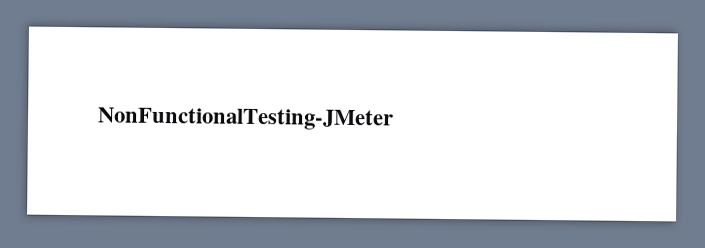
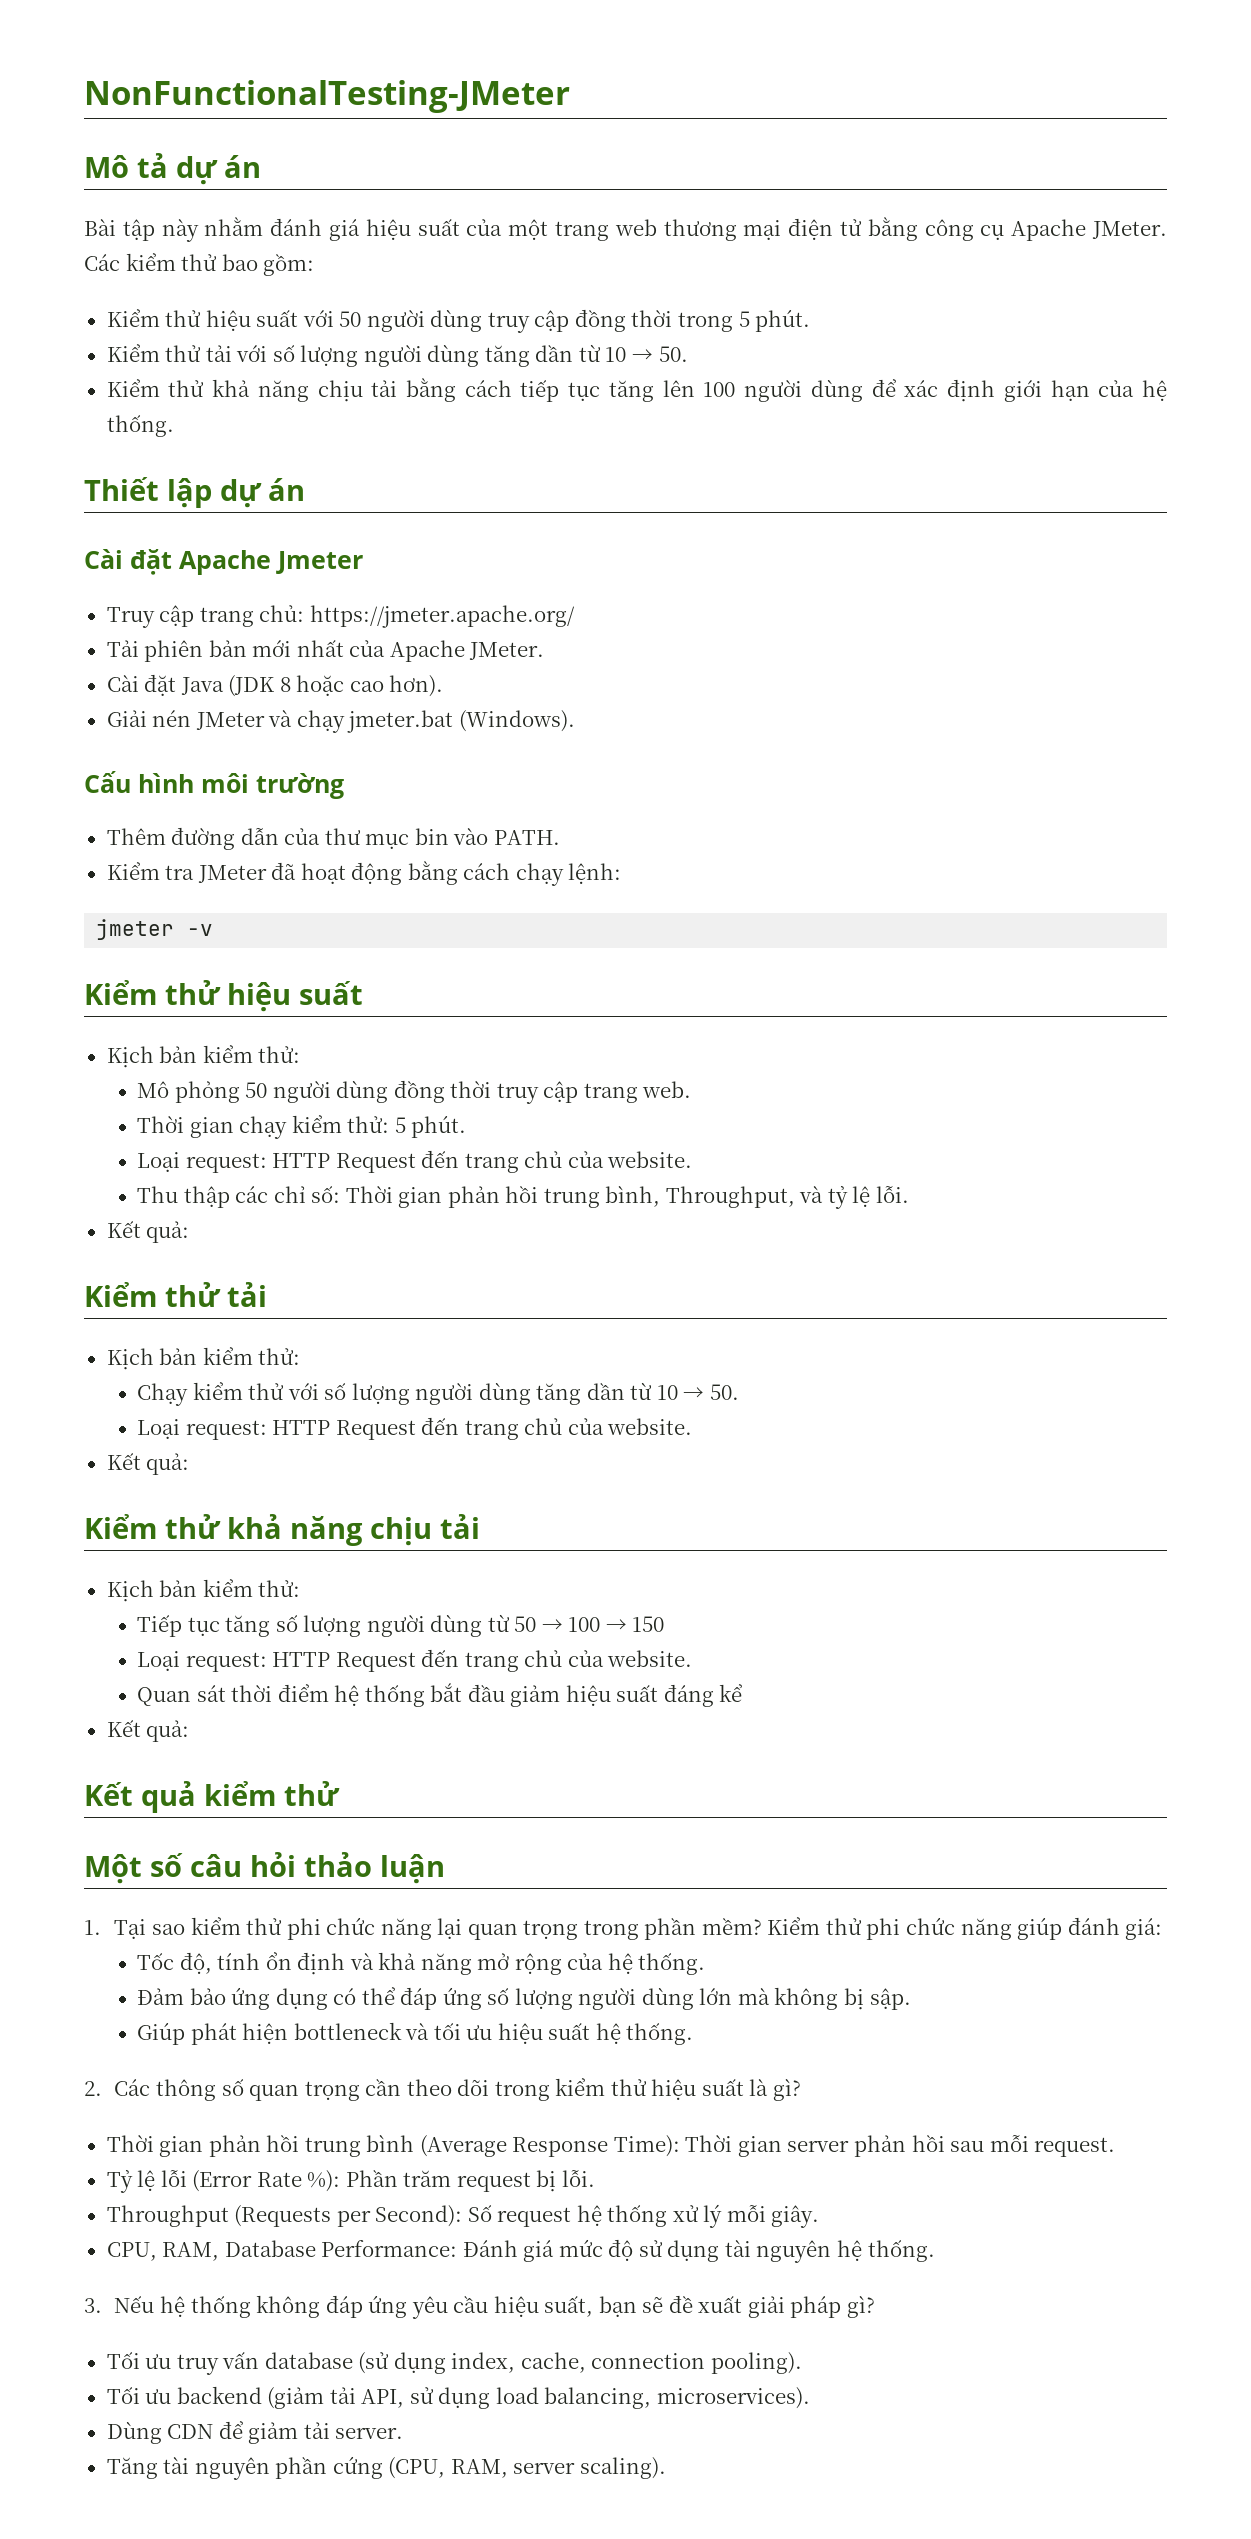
(394, 119) none -> [84,153,261,185] [84,217,1167,242] [84,253,315,276] [106,309,811,333] [106,344,688,367] [106,378,1167,402] [106,415,174,437] [84,477,305,508] [84,549,363,575] [106,605,575,628] [106,640,545,662] [106,674,444,697] [106,710,575,733] [84,771,344,799] [106,827,560,850] [106,861,622,886] [96,919,214,940] [84,980,363,1012] [106,1045,301,1068] [136,1080,692,1104] [136,1115,467,1139] [136,1150,693,1173] [136,1185,910,1209] [106,1221,190,1243] [84,1282,267,1307] [106,1347,301,1370] [136,1382,739,1406] [136,1417,693,1440] [106,1453,190,1475] [84,1514,480,1546] [106,1579,301,1602] [136,1614,665,1637] [136,1649,693,1672] [136,1683,743,1707] [106,1720,190,1742] [84,1781,340,1813] [84,1852,445,1884] [84,1917,1163,1940] [136,1952,706,1975] [136,1987,911,2010] [136,2022,694,2045] [84,2078,801,2101] [106,2134,1116,2157] [106,2169,595,2193] [106,2204,820,2228] [106,2239,935,2263] [84,2295,875,2319] [106,2352,802,2375] [106,2386,810,2409] [106,2421,404,2444] [106,2456,666,2480] // Mô tả dự án // Bài tập này nhằm đánh giá hiệu suất của một trang web thương mại điện tử bằng công cụ Apache JMeter. Các kiểm thử bao gồm: // Kiểm thử hiệu suất với 50 người dùng truy cập đồng thời trong 5 phút. // Kiểm thử tải với số lượng người dùng tăng dần từ 10 → 50. // Kiểm thử khả năng chịu tải bằng cách tiếp tục tăng lên 100 người dùng để xác định giới hạn của hệ thống. // Thiết lập dự án // Cài đặt Apache Jmeter // Truy cập trang chủ: https://jmeter.apache.org/ // Tải phiên bản mới nhất của Apache JMeter. // Cài đặt Java (JDK 8 hoặc cao hơn). // Giải nén JMeter và chạy jmeter.bat (Windows). // Cấu hình môi trường // Thêm đường dẫn của thư mục bin vào PATH. // Kiểm tra JMeter đã hoạt động bằng cách chạy lệnh: // jmeter -v // Kiểm thử hiệu suất // Kịch bản kiểm thử: // Mô phỏng 50 người dùng đồng thời truy cập trang web. // Thời gian chạy kiểm thử: 5 phút. // Loại request: HTTP Request đến trang chủ của website. // Thu thập các chỉ số: Thời gian phản hồi trung bình, Throughput, và tỷ lệ lỗi. // Kết quả: // Kiểm thử tải // Kịch bản kiểm thử: // Chạy kiểm thử với số lượng người dùng tăng dần từ 10 → 50. // Loại request: HTTP Request đến trang chủ của website. // Kết quả: // Kiểm thử khả năng chịu tải // Kịch bản kiểm thử: // Tiếp tục tăng số lượng người dùng từ 50 → 100 → 150 // Loại request: HTTP Request đến trang chủ của website. // Quan sát thời điểm hệ thống bắt đầu giảm hiệu suất đáng kể // Kết quả: // Kết quả kiểm thử // Một số câu hỏi thảo luận // 1. Tại sao kiểm thử phi chức năng lại quan trọng trong phần mềm? Kiểm thử phi chức năng giúp đánh giá: // Tốc độ, tính ổn định và khả năng mở rộng của hệ thống. // Đảm bảo ứng dụng có thể đáp ứng số lượng người dùng lớn mà không bị sập. // Giúp phát hiện bottleneck và tối ưu hiệu suất hệ thống. // 2. Các thông số quan trọng cần theo dõi trong kiểm thử hiệu suất là gì? // Thời gian phản hồi trung bình (Average Response Time): Thời gian server phản hồi sau mỗi request. // Tỷ lệ lỗi (Error Rate %): Phần trăm request bị lỗi. // Throughput (Requests per Second): Số request hệ thống xử lý mỗi giây. // CPU, RAM, Database Performance: Đánh giá mức độ sử dụng tài nguyên hệ thống. // 3. Nếu hệ thống không đáp ứng yêu cầu hiệu suất, bạn sẽ đề xuất giải pháp gì? // Tối ưu truy vấn database (sử dụng index, cache, connection pooling). // Tối ưu backend (giảm tải API, sử dụng load balancing, microservices). // Dùng CDN để giảm tải server. // Tăng tài nguyên phần cứng (CPU, RAM, server scaling).

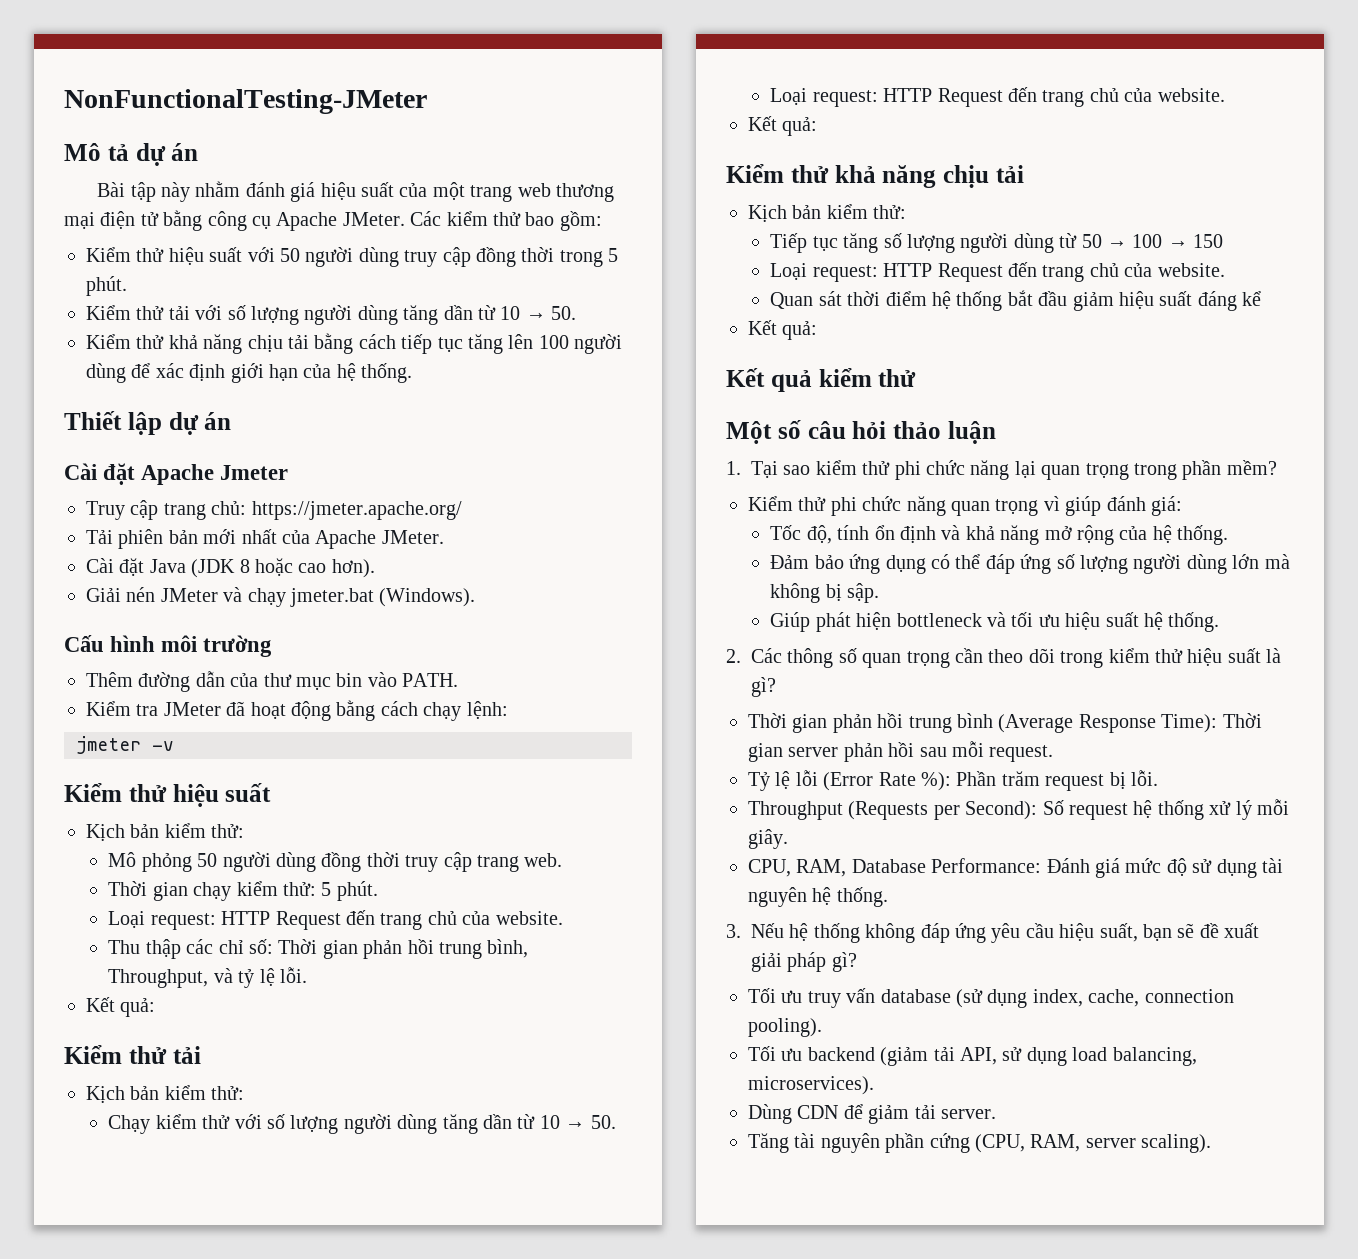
(762, 1926) none -> (1277, 467) //
(1012, 1929) none -> [951,496,1060,516] quan trọng vì

